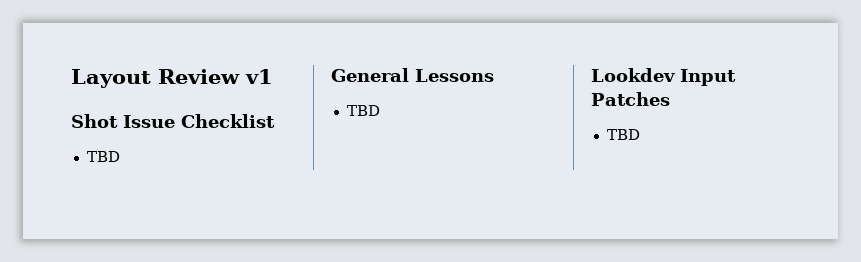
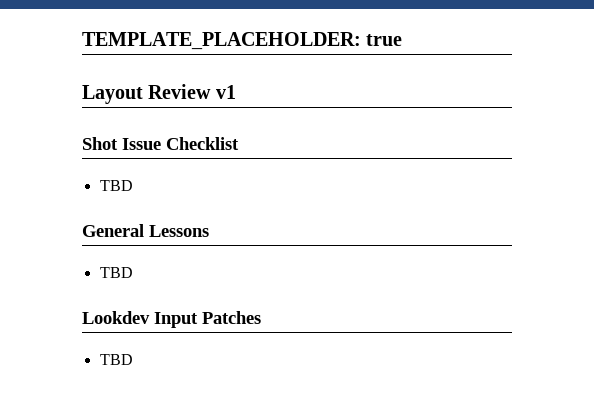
(71, 78) none -> [82,32,403,50] TEMPLATE_PLACEHOLDER: true //

